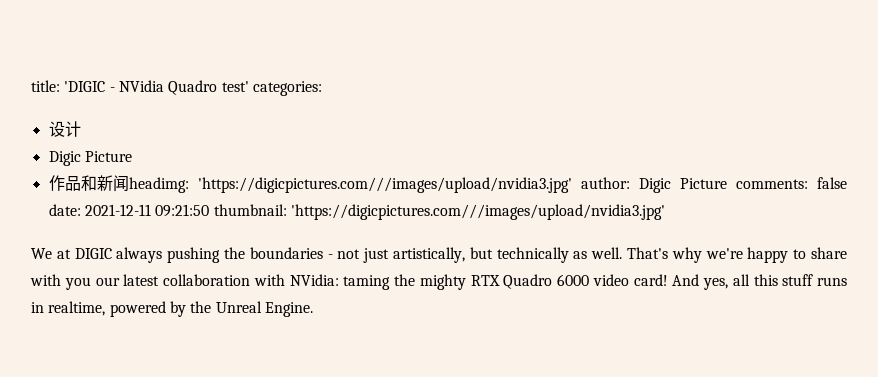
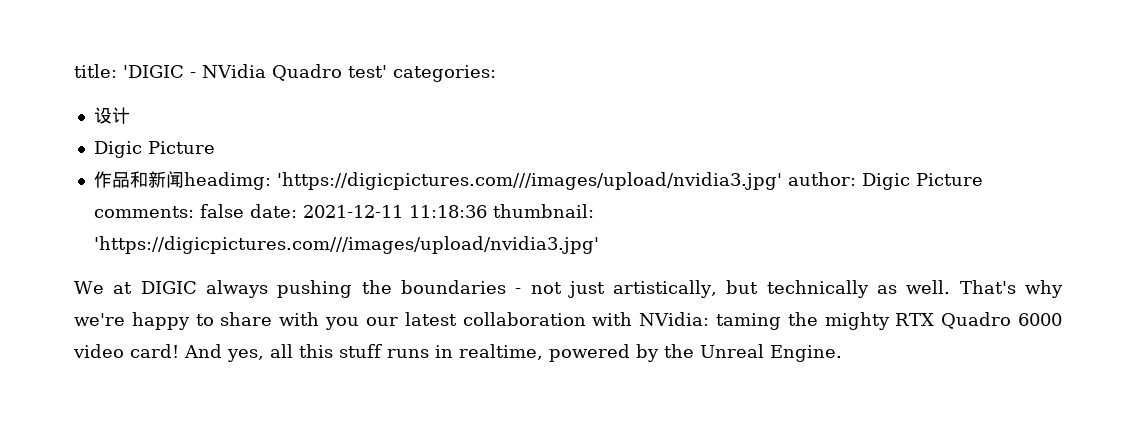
[155,204,210,217] 09:21:50 -> [408,205,487,218] 11:18:36

